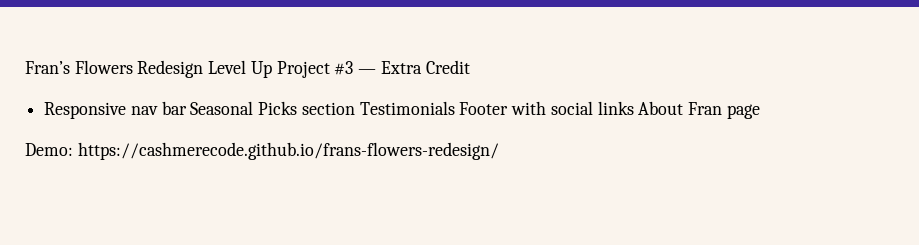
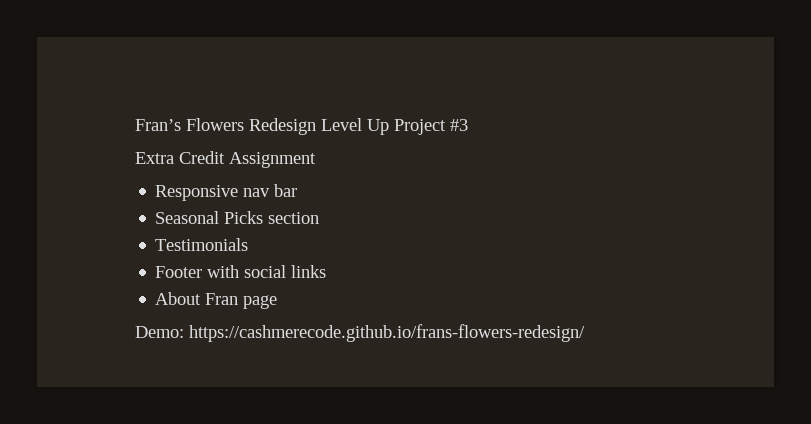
[358,69,377,74] — -> (468, 125) //
(470, 67) none -> [229,152,316,168] Assignment
(187, 108) none -> (298, 190) //
(355, 108) none -> (320, 218) //
(455, 108) none -> (249, 244) //
(634, 108) none -> (327, 271) //

